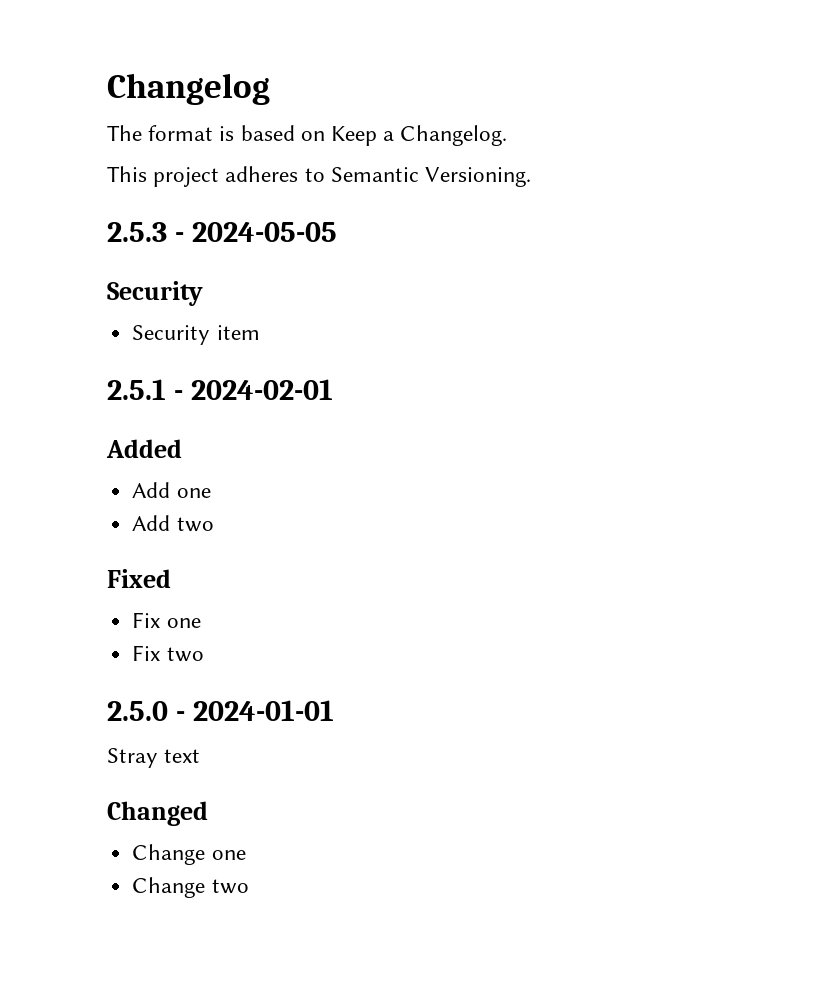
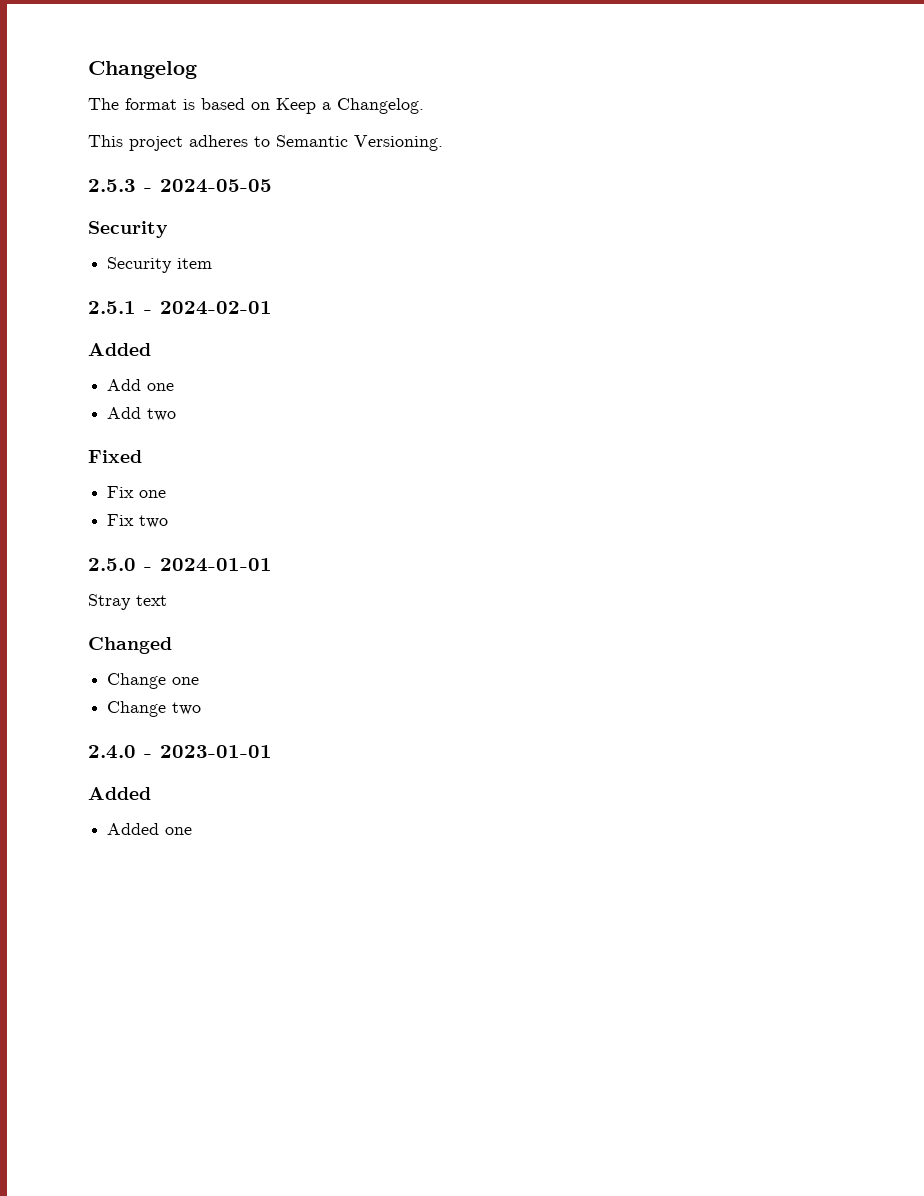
(249, 886) none -> [88,745,272,759] [88,787,151,800] [107,823,193,835] // 2.4.0 - 2023-01-01 // Added // Added one

